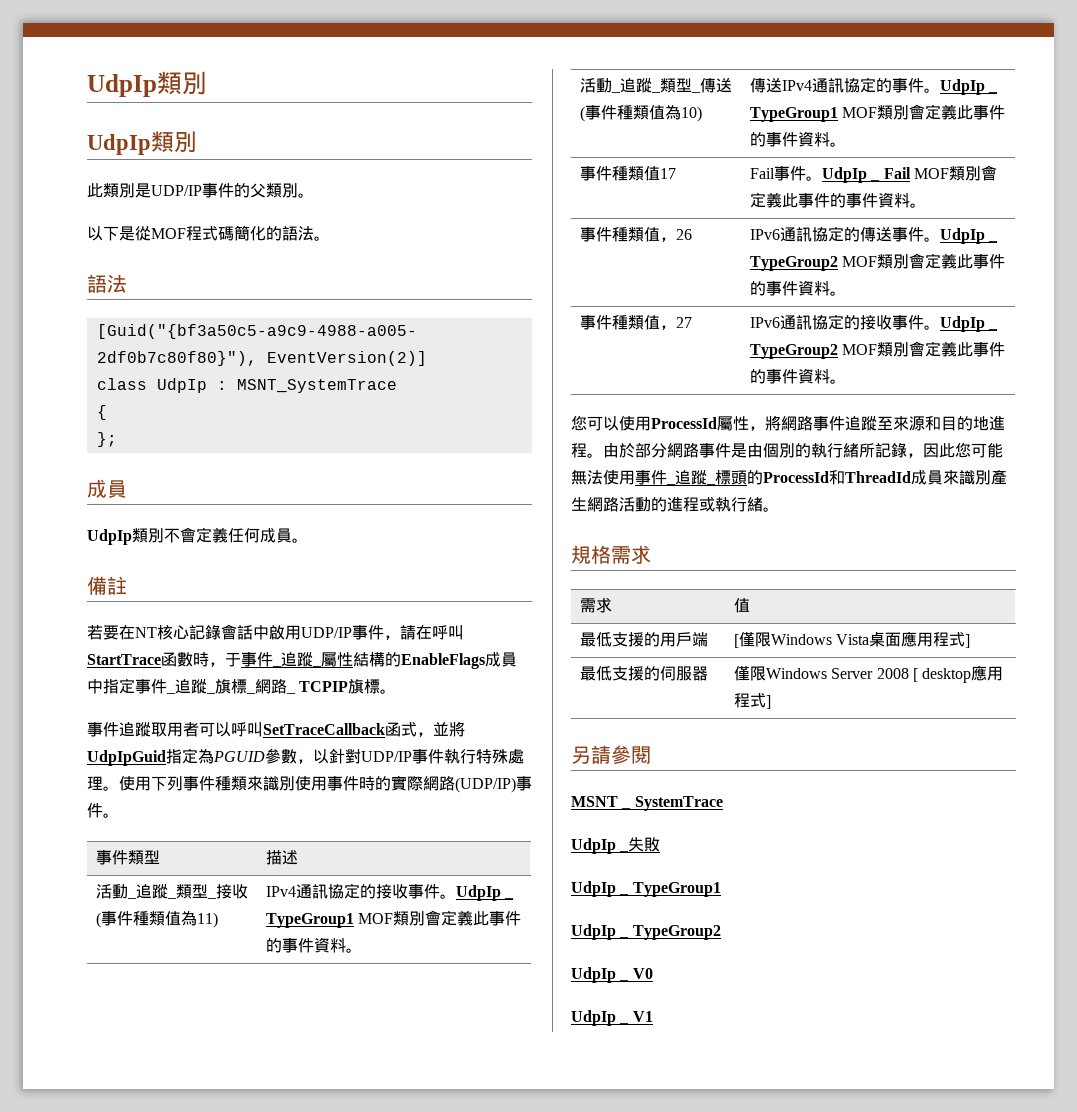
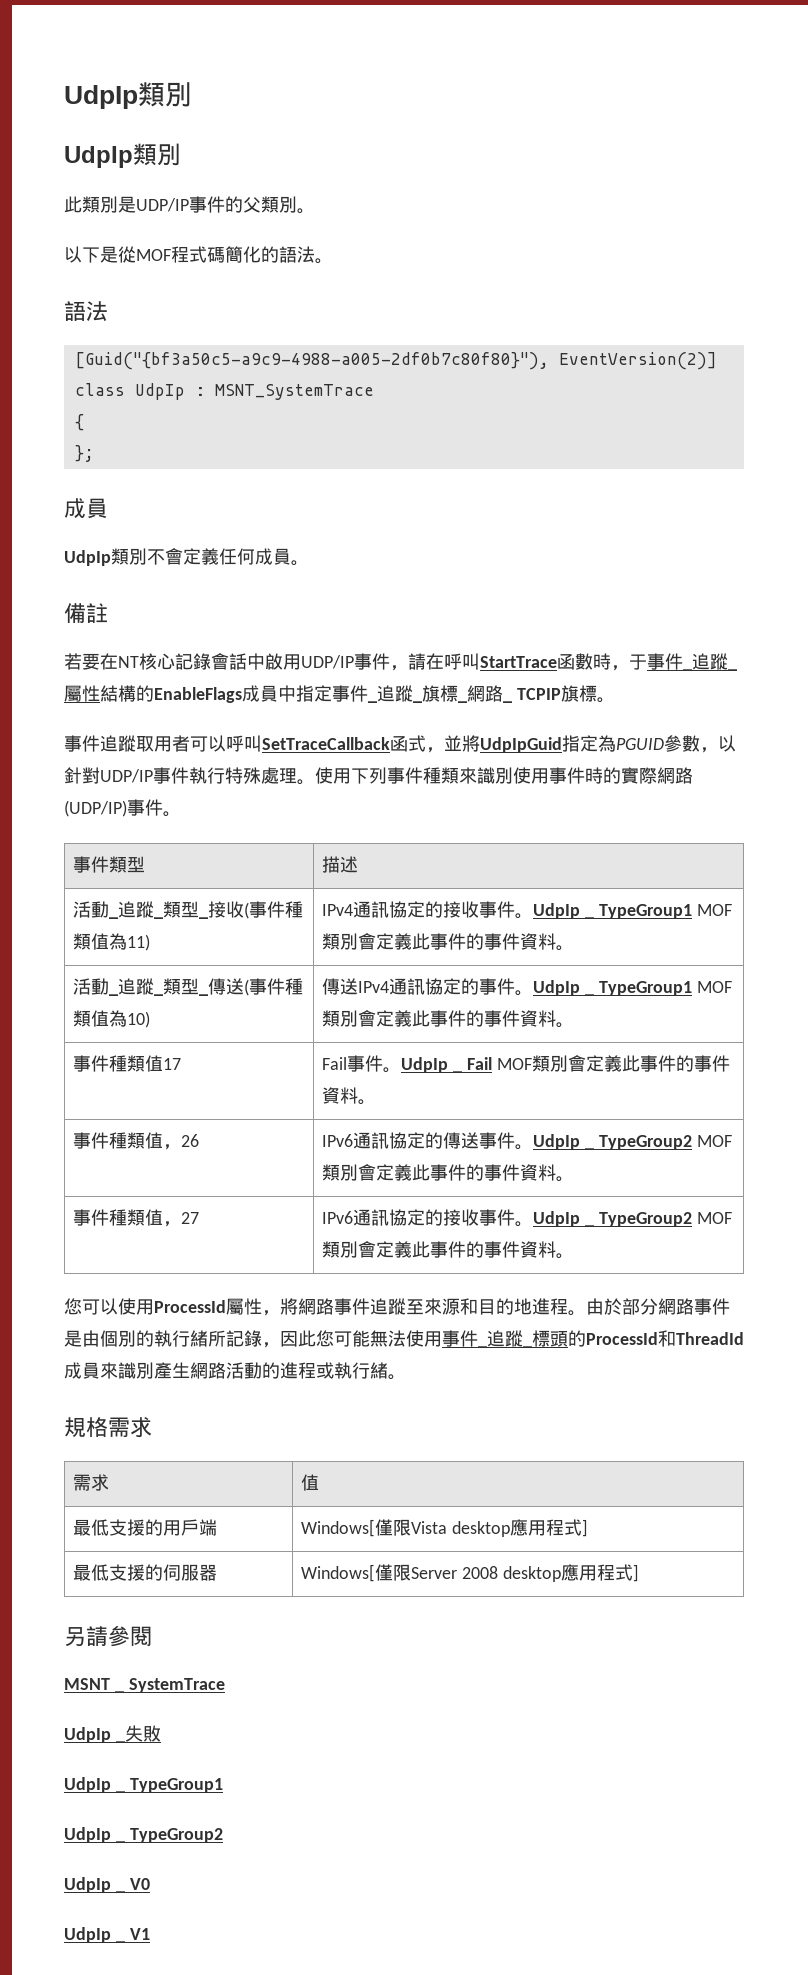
[734,632,902,648] [僅限Windows Vista桌面 -> [301,1519,511,1537] Windows[僅限Vista desktop
[734,666,828,681] 僅限Windows -> [301,1564,412,1582] Windows[僅限
[913,668,919,682] [ -> (499, 1572) none

